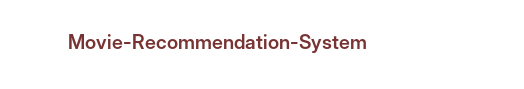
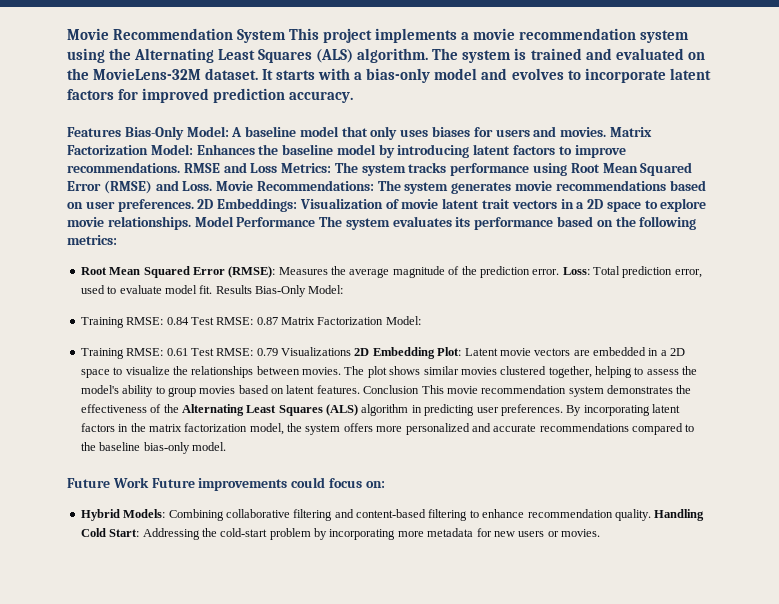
[68,34,367,53] Movie-Recommendation-System -> [67,28,690,43] [67,48,705,63] [67,68,711,83] [67,88,354,103] [67,126,652,140] [67,144,626,158] [67,162,693,176] [67,180,706,194] [67,198,707,212] [67,216,697,230] [67,235,117,245] [80,266,702,278] [80,285,344,297] [80,316,421,328] [80,347,686,359] [80,366,698,378] [80,385,692,397] [80,404,680,416] [80,423,695,435] [80,442,226,454] [67,477,385,491] [80,509,705,521] [80,528,600,540] Movie Recommendation System This project implements a movie recommendation system using the Alternating Least Squares (ALS) algorithm. The system is trained and evaluated on the MovieLens-32M dataset. It starts with a bias-only model and evolves to incorporate latent factors for improved prediction accuracy. // Features Bias-Only Model: A baseline model that only uses biases for users and movies. Matrix Factorization Model: Enhances the baseline model by introducing latent factors to improve recommendations. RMSE and Loss Metrics: The system tracks performance using Root Mean Squared Error (RMSE) and Loss. Movie Recommendations: The system generates movie recommendations based on user preferences. 2D Embeddings: Visualization of movie latent trait vectors in a 2D space to explore movie relationships. Model Performance The system evaluates its performance based on the following metrics: // Root Mean Squared Error (RMSE): Measures the average magnitude of the prediction error. Loss: Total prediction error, used to evaluate model fit. Results Bias-Only Model: // Training RMSE: 0.84 Test RMSE: 0.87 Matrix Factorization Model: // Training RMSE: 0.61 Test RMSE: 0.79 Visualizations 2D Embedding Plot: Latent movie vectors are embedded in a 2D space to visualize the relationships between movies. The plot shows similar movies clustered together, helping to assess the model's ability to group movies based on latent features. Conclusion This movie recommendation system demonstrates the effectiveness of the Alternating Least Squares (ALS) algorithm in predicting user preferences. By incorporating latent factors in the matrix factorization model, the system offers more personalized and accurate recommendations compared to the baseline bias-only model. // Future Work Future improvements could focus on: // Hybrid Models: Combining collaborative filtering and content-based filtering to enhance recommendation quality. Handling Cold Start: Addressing the cold-start problem by incorporating more metadata for new users or movies.

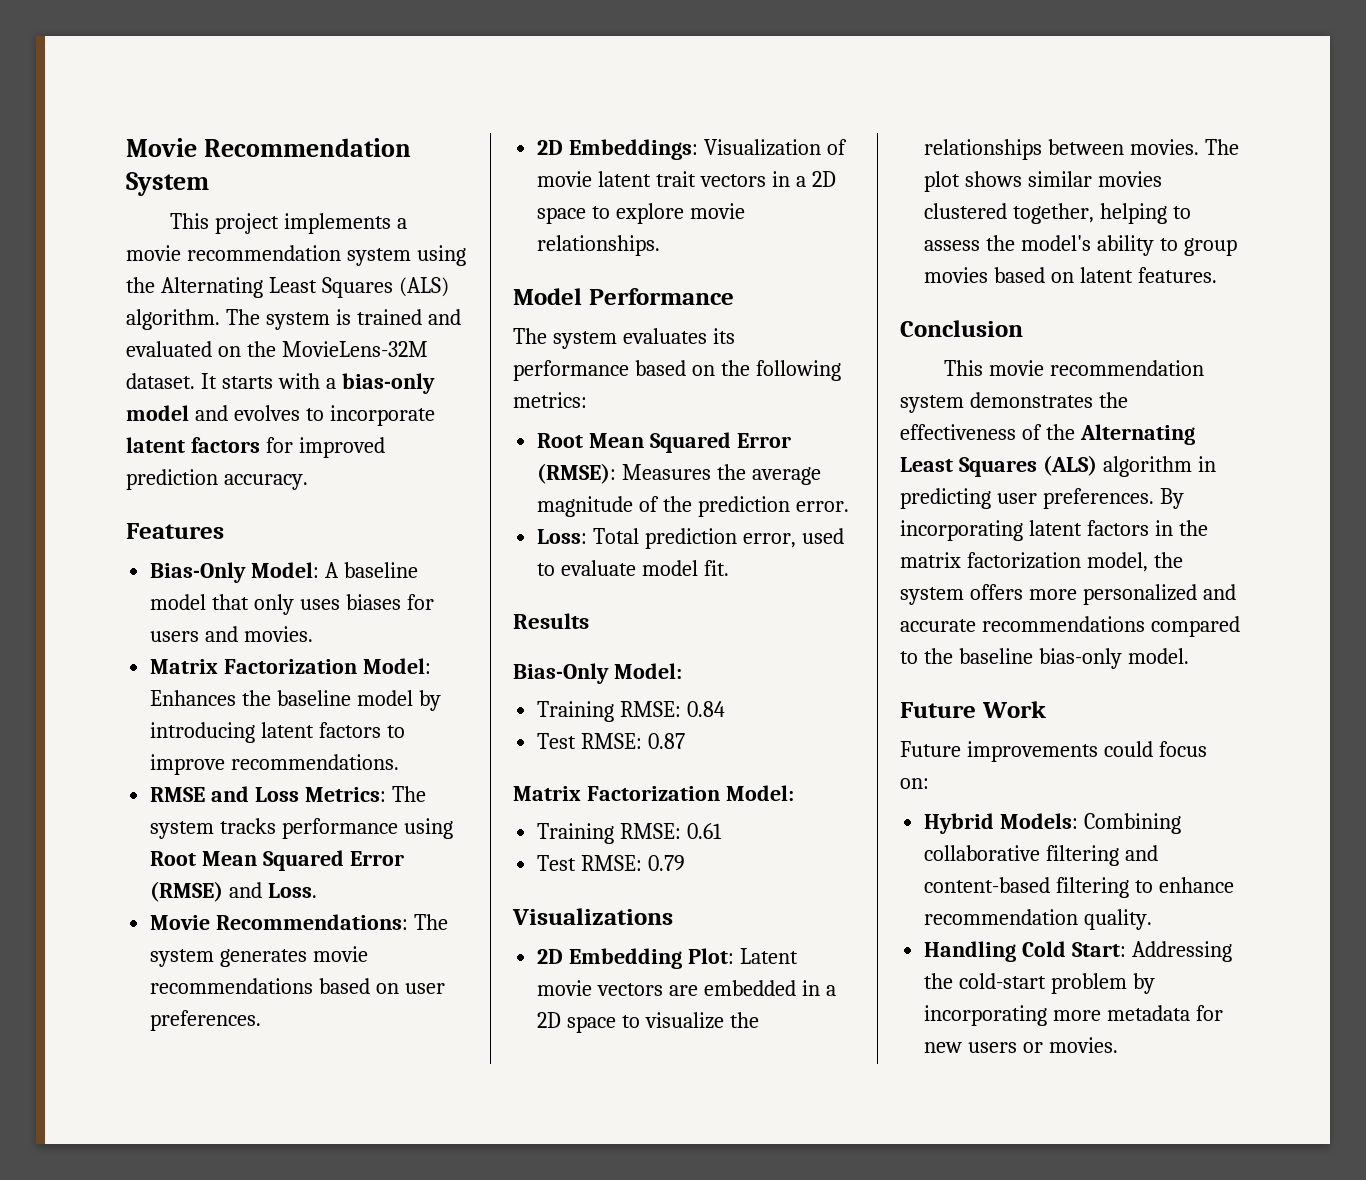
(287, 36) none -> (209, 184) //
(121, 132) none -> (224, 531) //
(607, 132) none -> (314, 634) //
(180, 167) none -> (400, 762) //
(213, 186) none -> (318, 890) //
(194, 205) none -> (262, 1020) //
(191, 223) none -> (661, 245) //
(316, 222) none -> (734, 296) //
(560, 272) none -> (849, 506) //
(213, 289) none -> (730, 568) //
(252, 289) none -> (589, 621) //
(189, 321) none -> (726, 709) //
(278, 321) none -> (686, 741) //
(188, 352) none -> (723, 831) //
(278, 352) none -> (686, 863) //
(351, 351) none -> (673, 916) //
(360, 389) none -> (1217, 275) //
(420, 389) none -> (1023, 328) //
(149, 482) none -> (1046, 709) //
(651, 515) none -> (1153, 919) //

